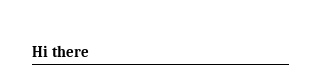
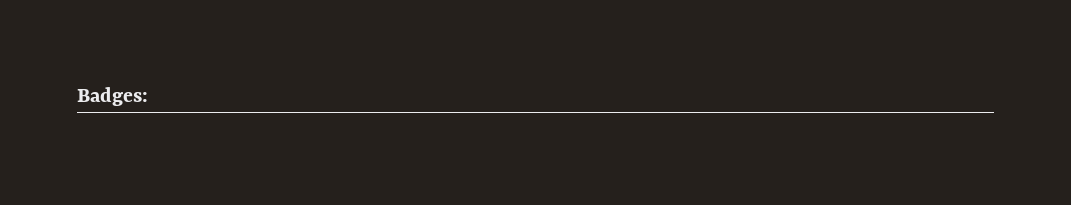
[32,45,90,57] Hi there -> [77,87,148,106] Badges:

